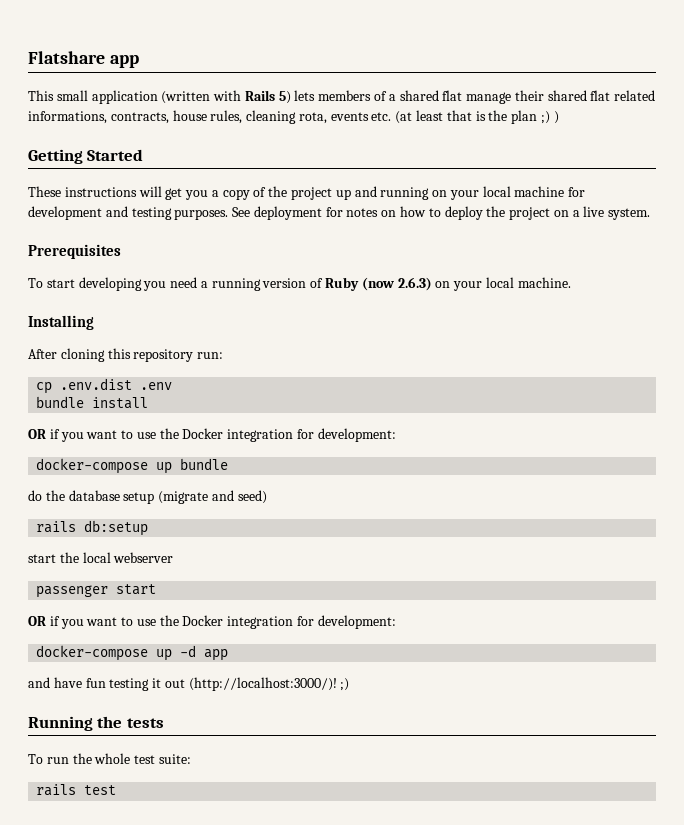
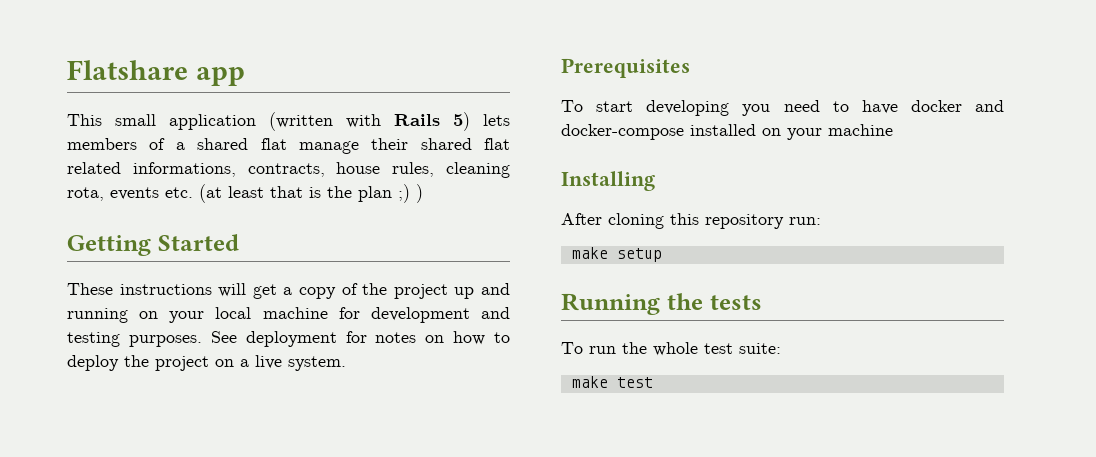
[185,190,209,200] you -> (277, 291) none
[200,277,571,291] a running version of Ruby (now 2.6.3) on your local machine. -> [832,100,1004,114] [561,124,893,140] to have docker and docker-compose installed on your machine
[36,378,173,394] [36,396,149,409] [28,428,396,442] [36,458,229,474] [28,490,267,504] [36,520,149,536] [28,552,174,563] [36,584,157,598] [28,615,396,629] [36,645,229,661] [28,677,350,691] cp .env.dist .env // bundle install // OR if you want to use the Docker integration for development: // docker-compose up bundle // do the database setup (migrate and seed) // rails db:setup // start the local webserver // passenger start // OR if you want to use the Docker integration for development: // docker-compose up -d app // and have fun testing it out (http://localhost:3000/)! ;) -> [571,247,662,262] make setup
[36,784,77,796] rails -> [571,376,608,388] make

